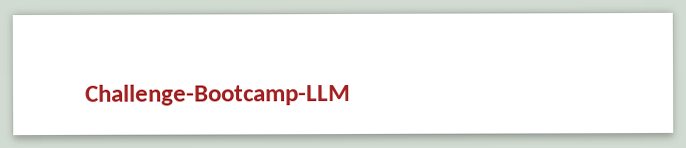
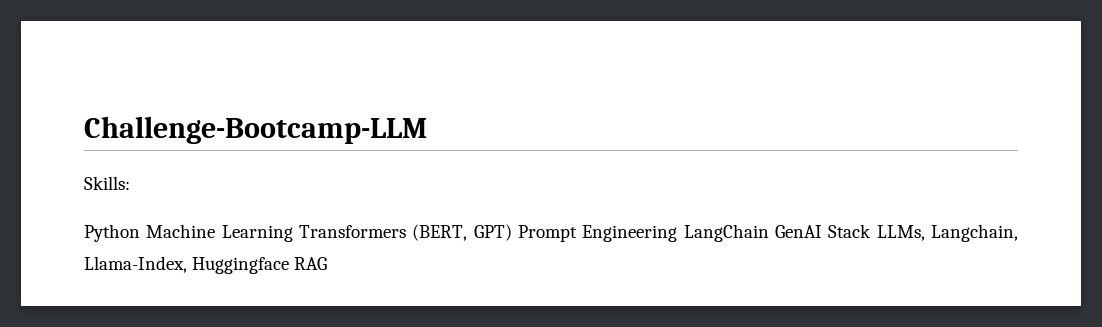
(351, 94) none -> [84,176,130,190] [84,224,1019,242] [84,256,328,274] // Skills: // Python Machine Learning Transformers (BERT, GPT) Prompt Engineering LangChain GenAI Stack LLMs, Langchain, Llama-Index, Huggingface RAG

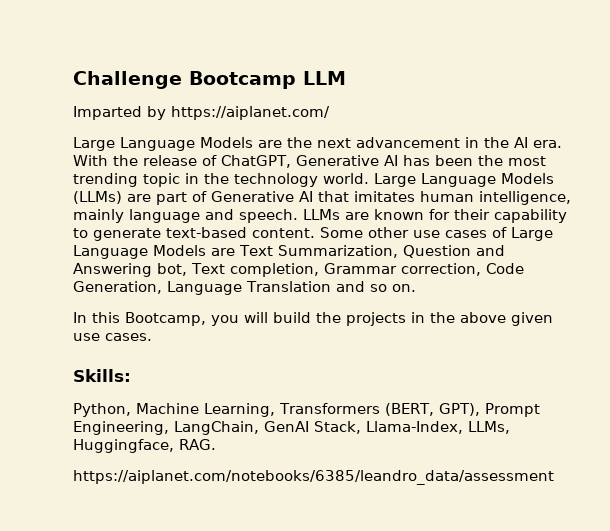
[84,116,427,144] [84,176,130,190] [84,224,1019,242] [84,256,328,274] Challenge-Bootcamp-LLM // Skills: // Python Machine Learning Transformers (BERT, GPT) Prompt Engineering LangChain GenAI Stack LLMs, Langchain, Llama-Index, Huggingface RAG -> [73,71,346,89] [73,106,330,120] [73,137,562,151] [73,155,546,168] [73,173,554,187] [73,191,571,205] [73,209,567,223] [73,227,553,241] [73,245,505,259] [73,263,524,277] [73,281,416,295] [73,312,553,326] [73,333,152,341] [73,369,131,382] [73,403,540,417] [73,421,510,435] [73,439,216,453] [73,470,554,485] Challenge Bootcamp LLM // Imparted by https://aiplanet.com/ // Large Language Models are the next advancement in the AI era. With the release of ChatGPT, Generative AI has been the most trending topic in the technology world. Large Language Models (LLMs) are part of Generative AI that imitates human intelligence, mainly language and speech. LLMs are known for their capability to generate text-based content. Some other use cases of Large Language Models are Text Summarization, Question and Answering bot, Text completion, Grammar correction, Code Generation, Language Translation and so on. // In this Bootcamp, you will build the projects in the above given use cases. // Skills: // Python, Machine Learning, Transformers (BERT, GPT), Prompt Engineering, LangChain, GenAI Stack, Llama-Index, LLMs, Huggingface, RAG. // https://aiplanet.com/notebooks/6385/leandro_data/assessment

